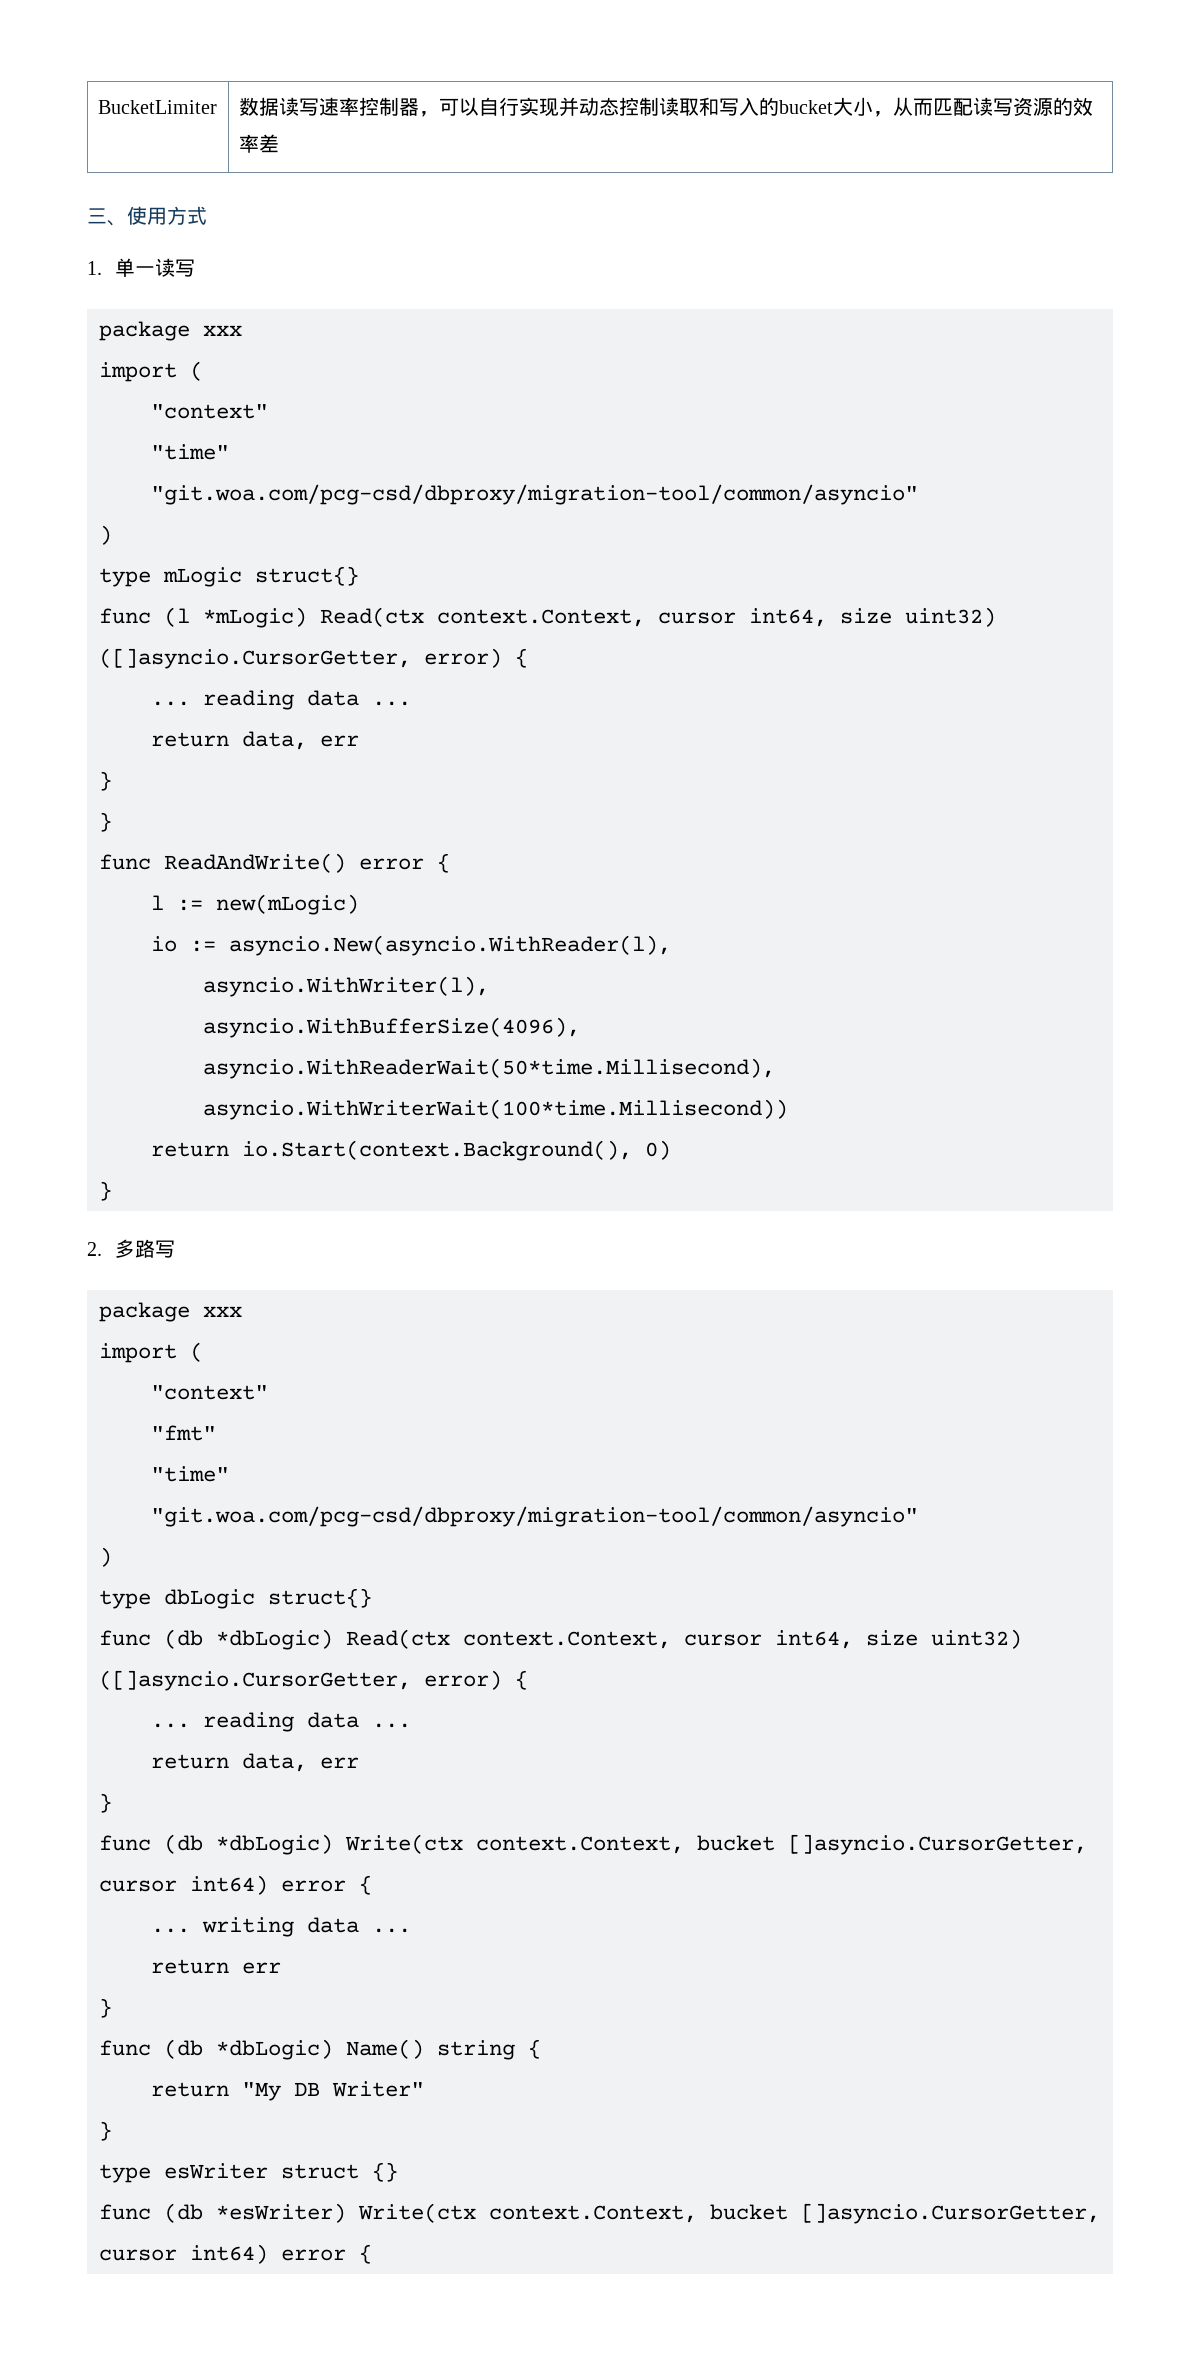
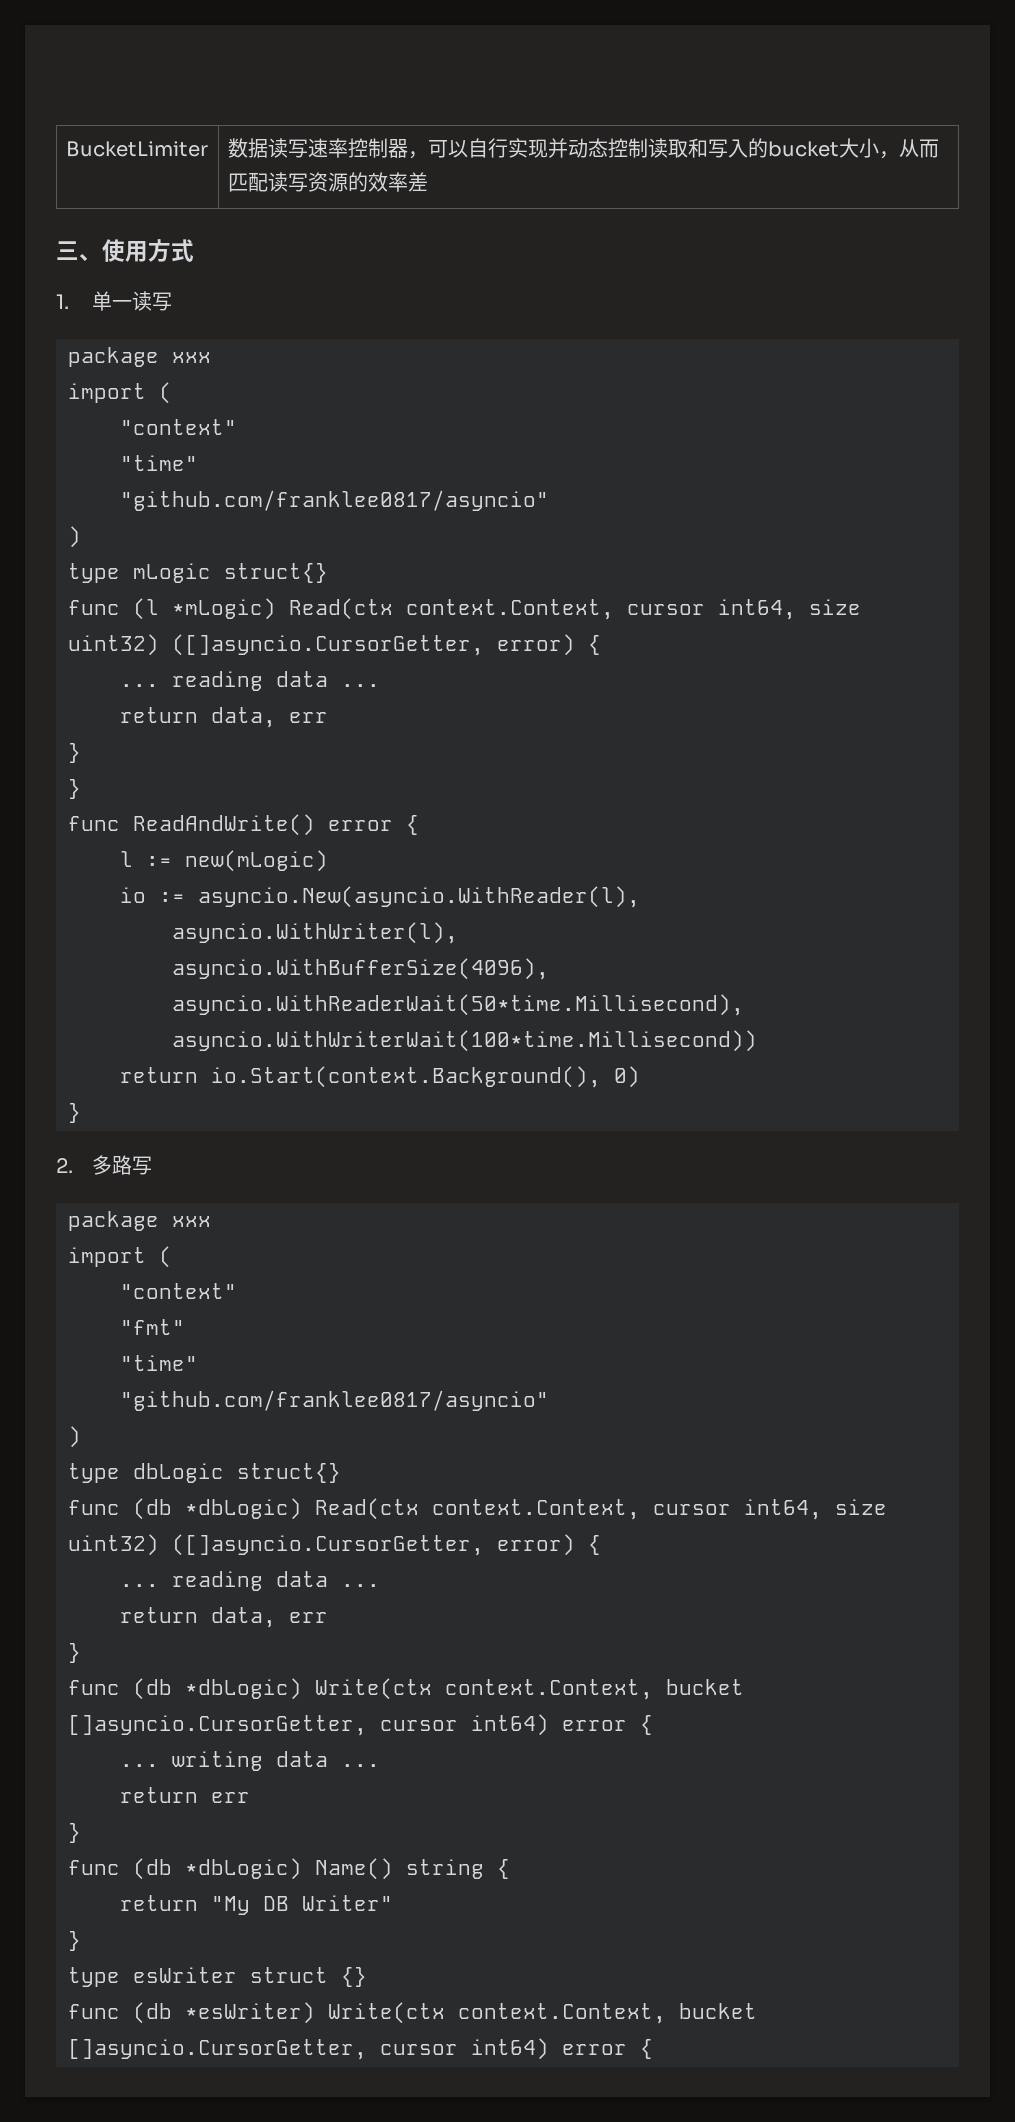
[151,484,918,505] "git.woa.com/pcg-csd/dbproxy/migration-tool/common/asyncio" -> [120,490,549,511] "github.com/franklee0817/asyncio"
[151,1506,918,1527] "git.woa.com/pcg-csd/dbproxy/migration-tool/common/asyncio" -> [120,1390,549,1411] "github.com/franklee0817/asyncio"

